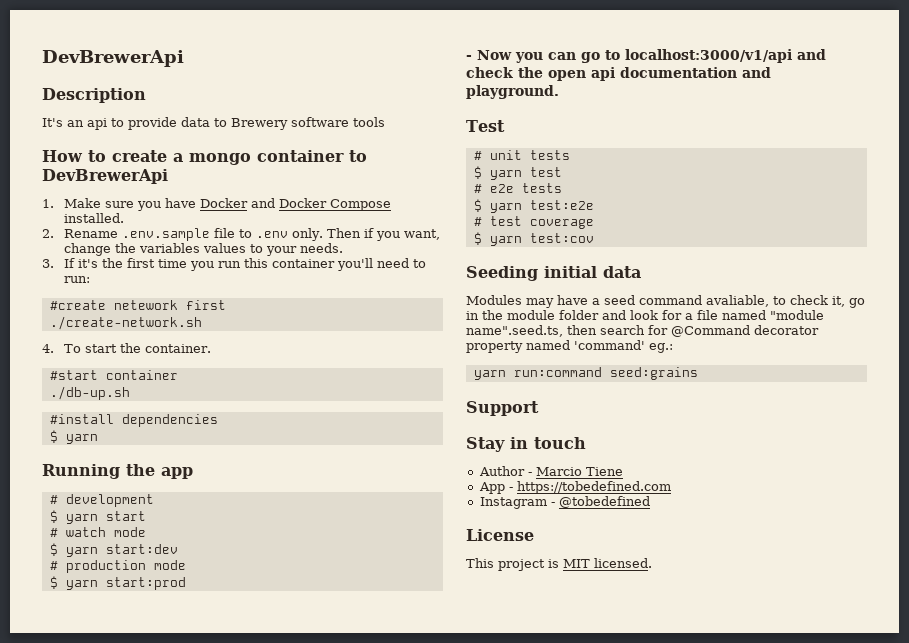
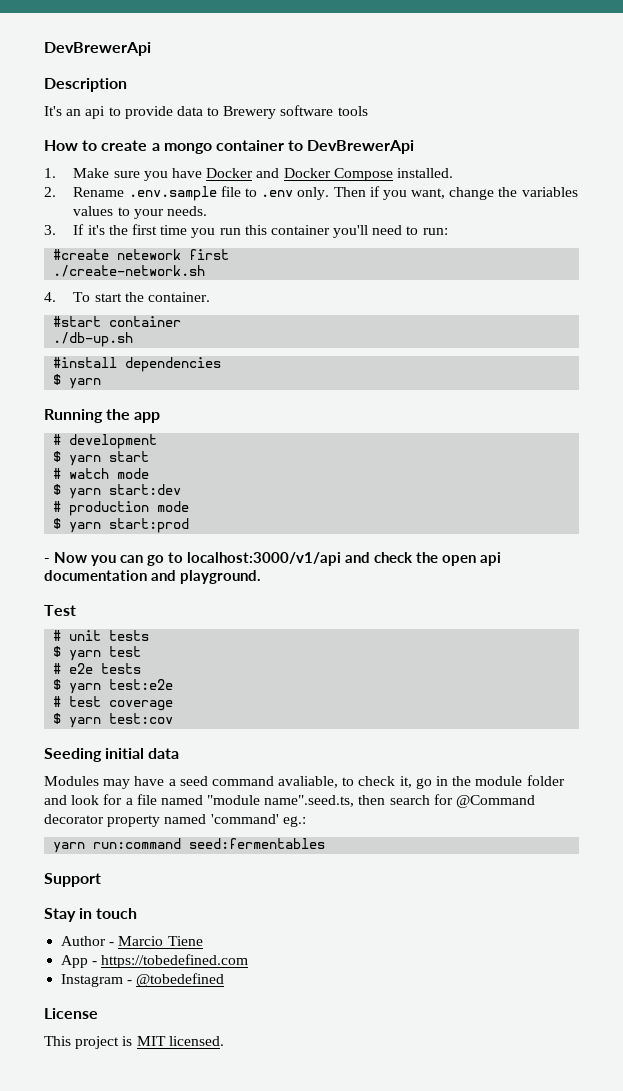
[609,367,698,380] seed:grains -> [189,838,326,849] seed:fermentables

